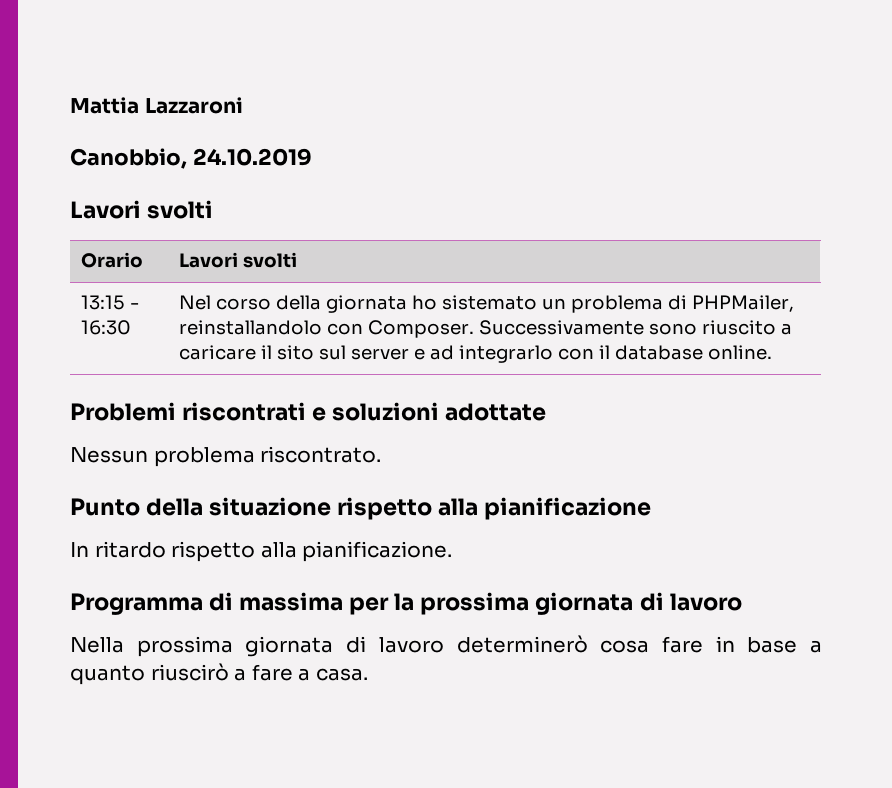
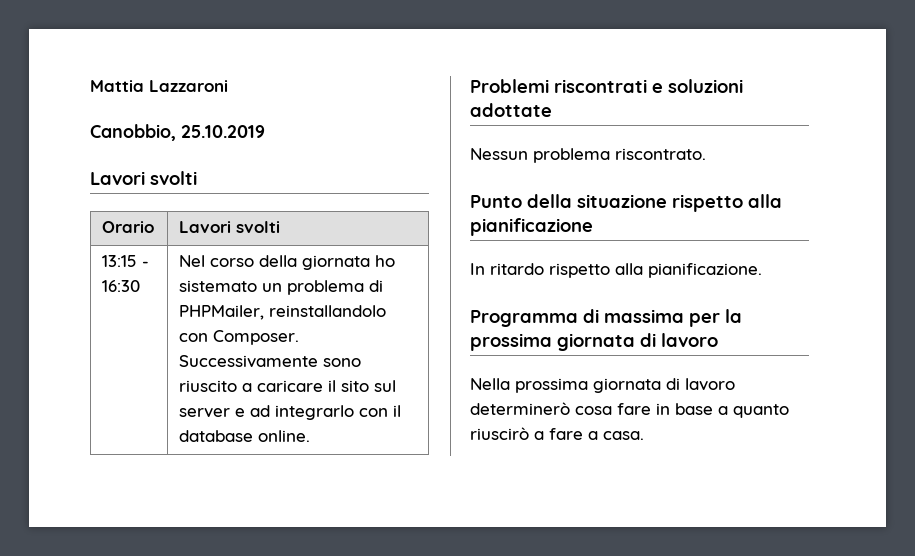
[192,148,312,166] 24.10.2019 -> [181,125,265,138] 25.10.2019

